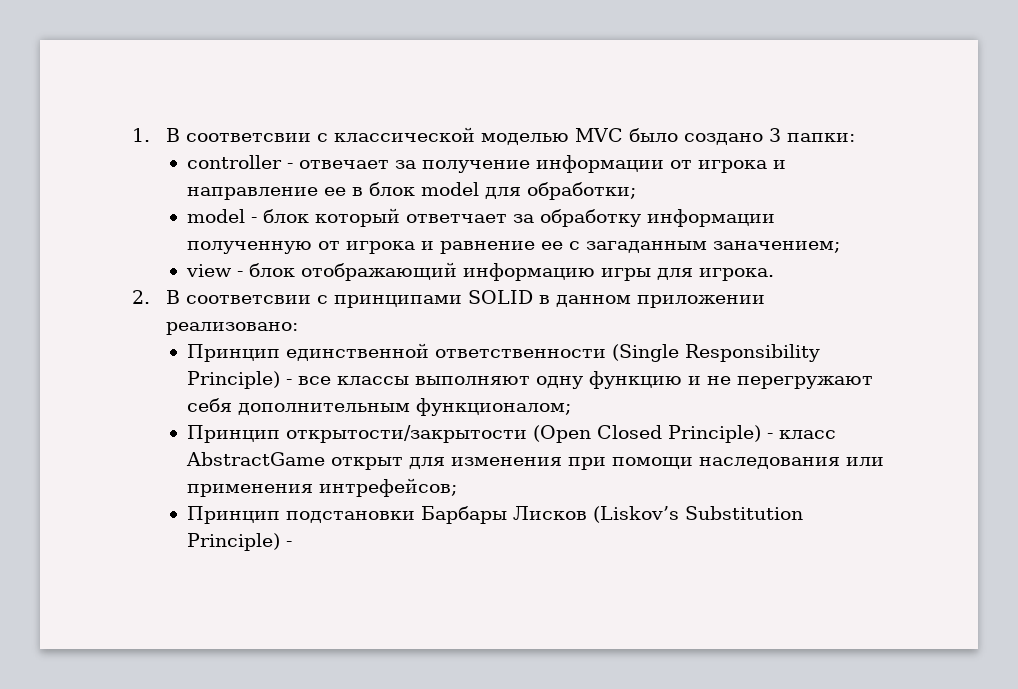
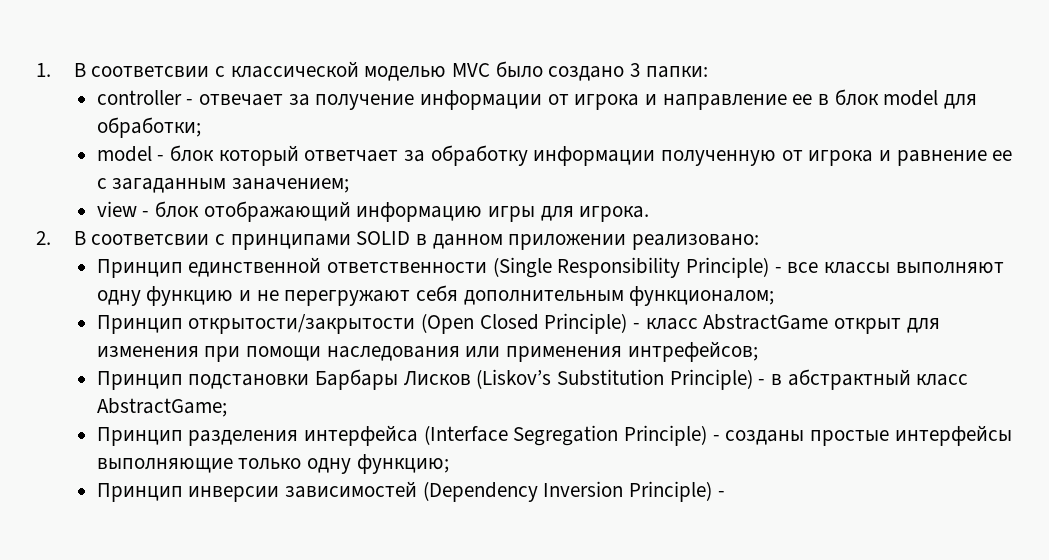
(292, 544) none -> [771,369,969,390] [96,398,227,417] [96,425,1012,446] [96,454,449,474] [96,481,725,502] в абстрактный класс AbstractGame; // Принцип разделения интерфейса (Interface Segregation Principle) - созданы простые интерфейсы выполняющие только одну функцию; // Принцип инверсии зависимостей (Dependency Inversion Principle) -

